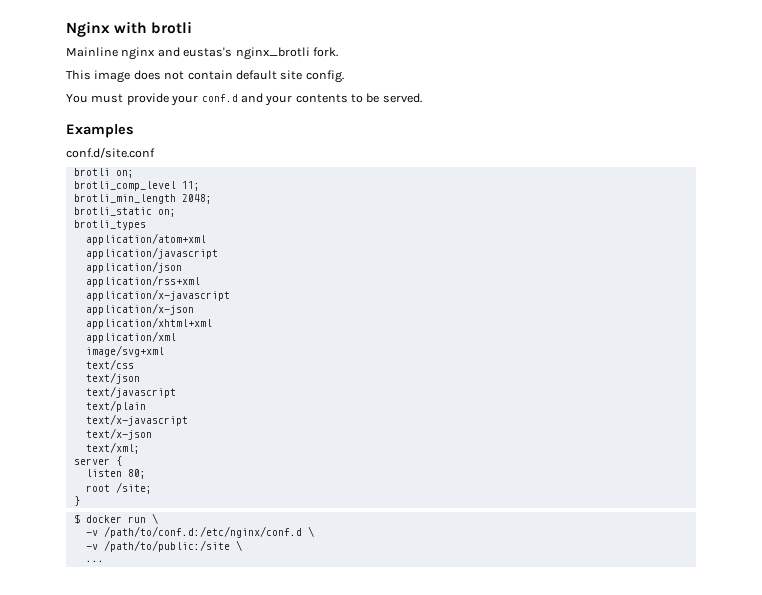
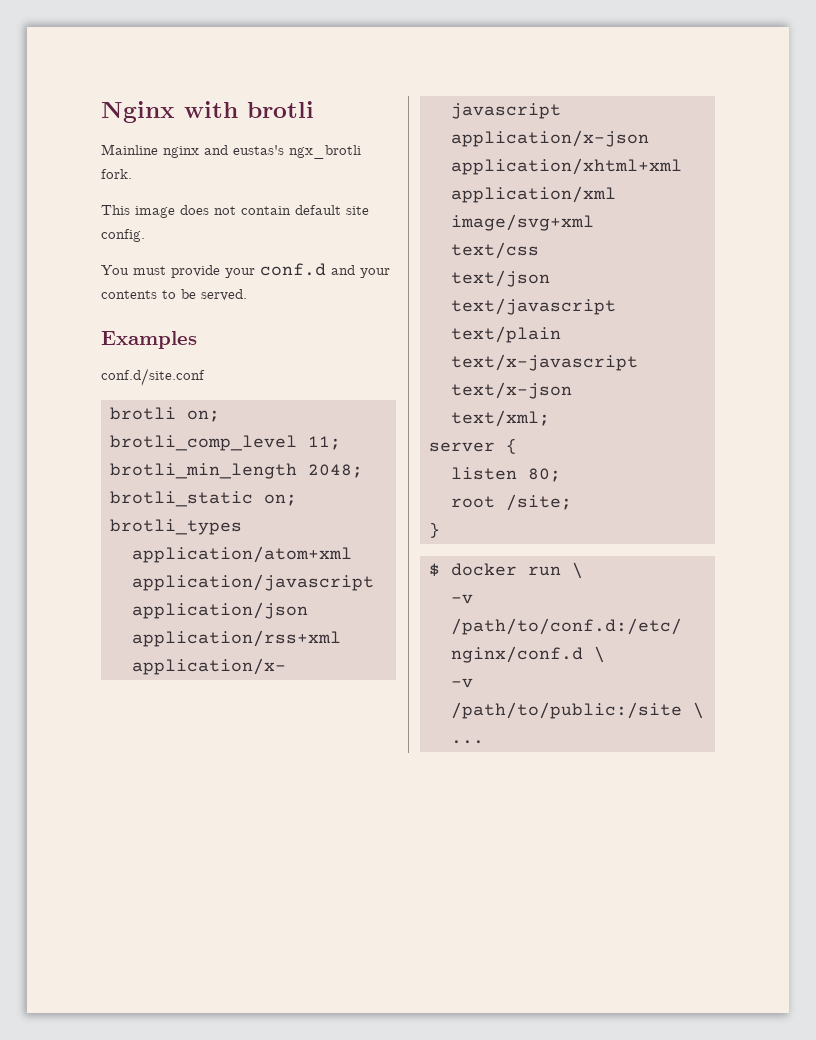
[235,47,310,60] nginx_brotli -> [289,145,361,159] ngx_brotli

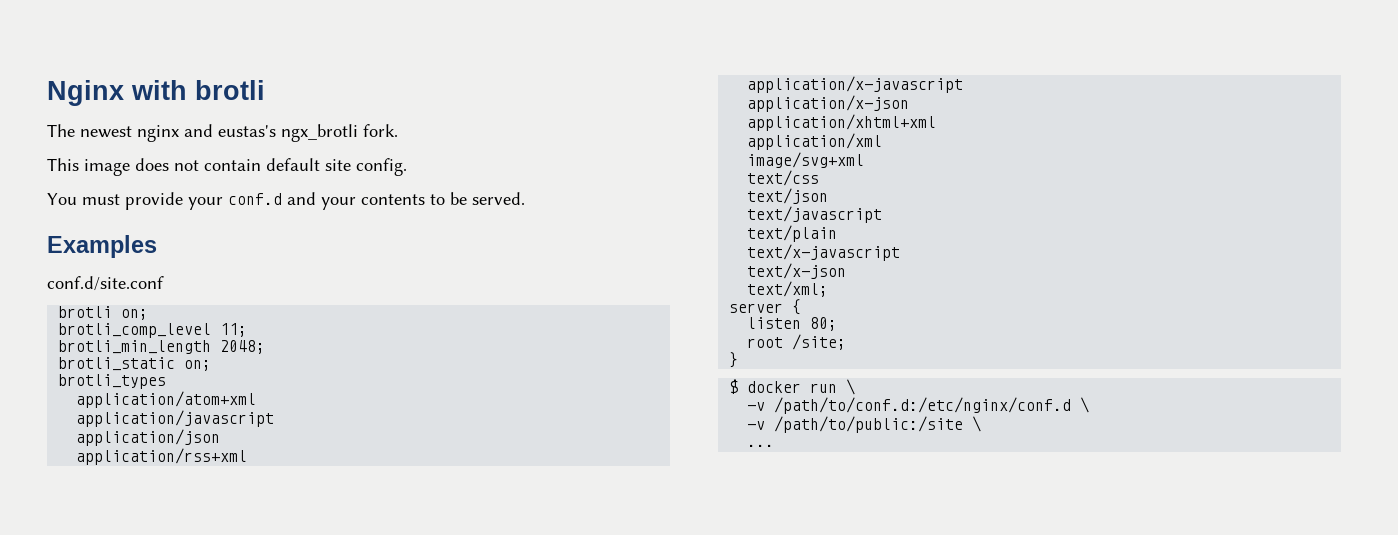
[101,144,158,155] Mainline -> [47,124,132,138] The newest

